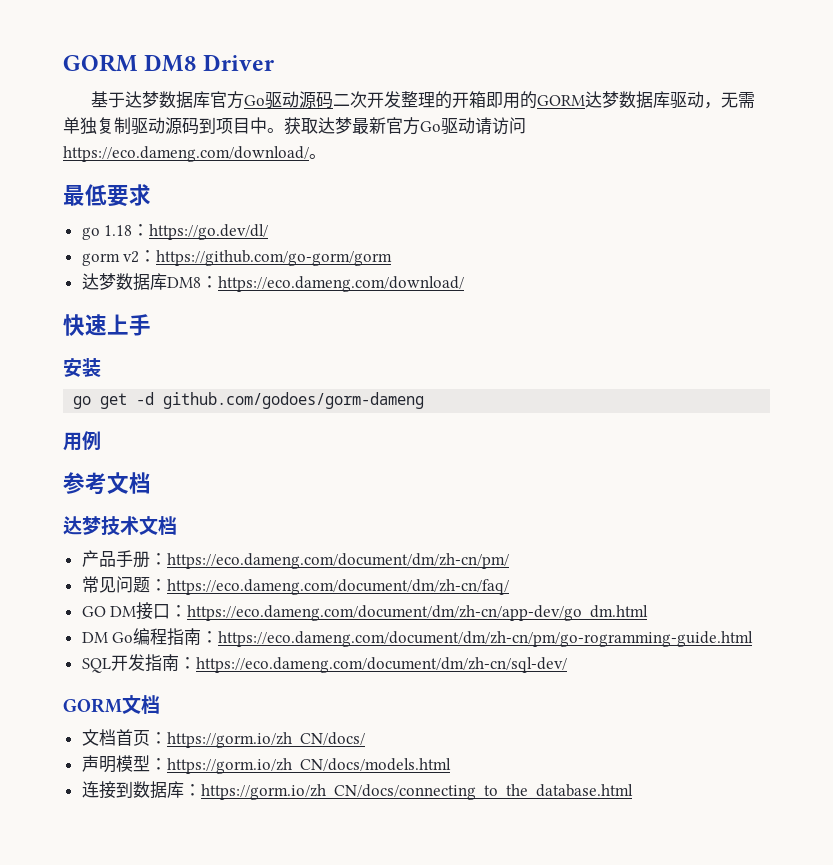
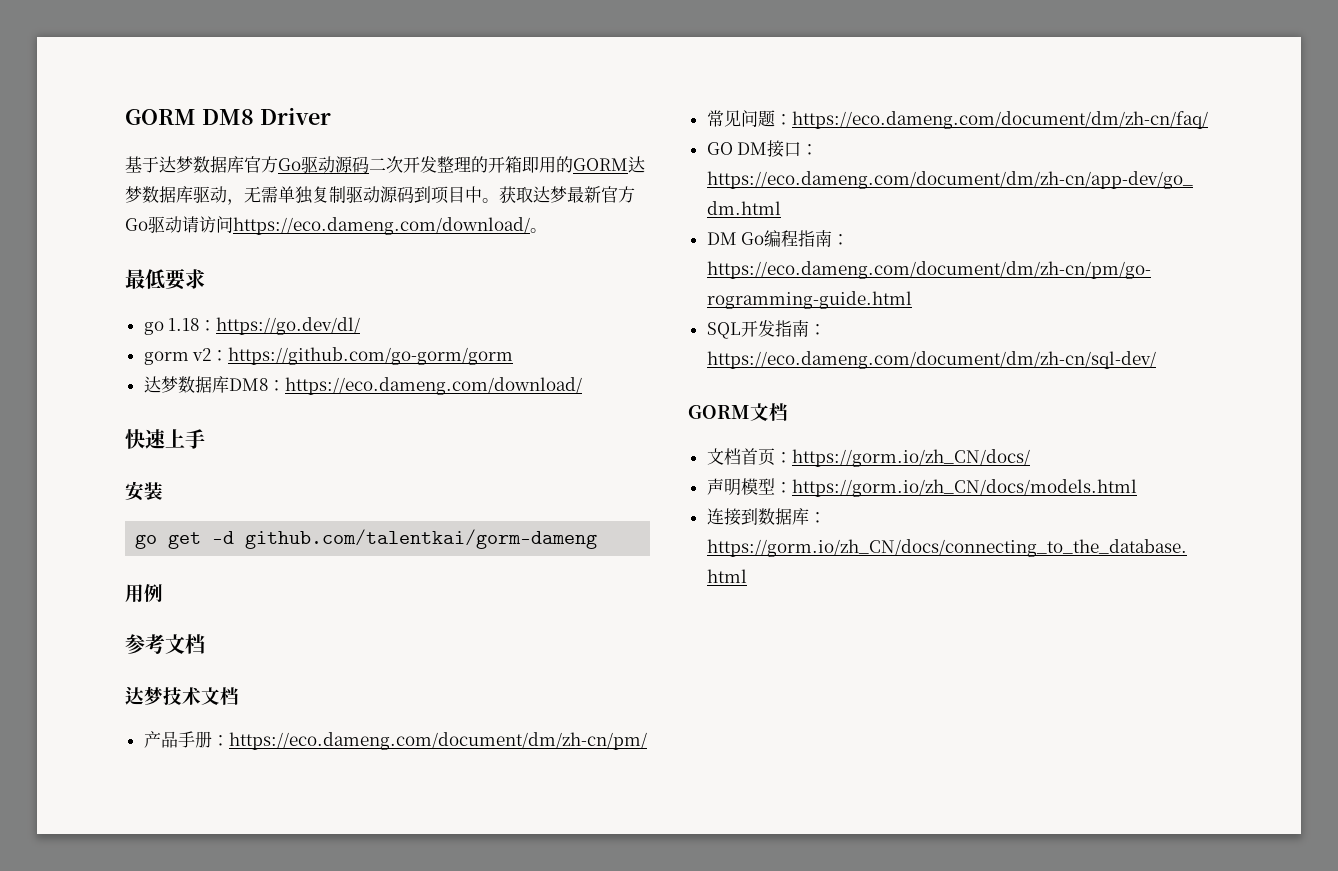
[163,392,425,409] github.com/godoes/gorm-dameng -> [245,529,598,549] github.com/talentkai/gorm-dameng

